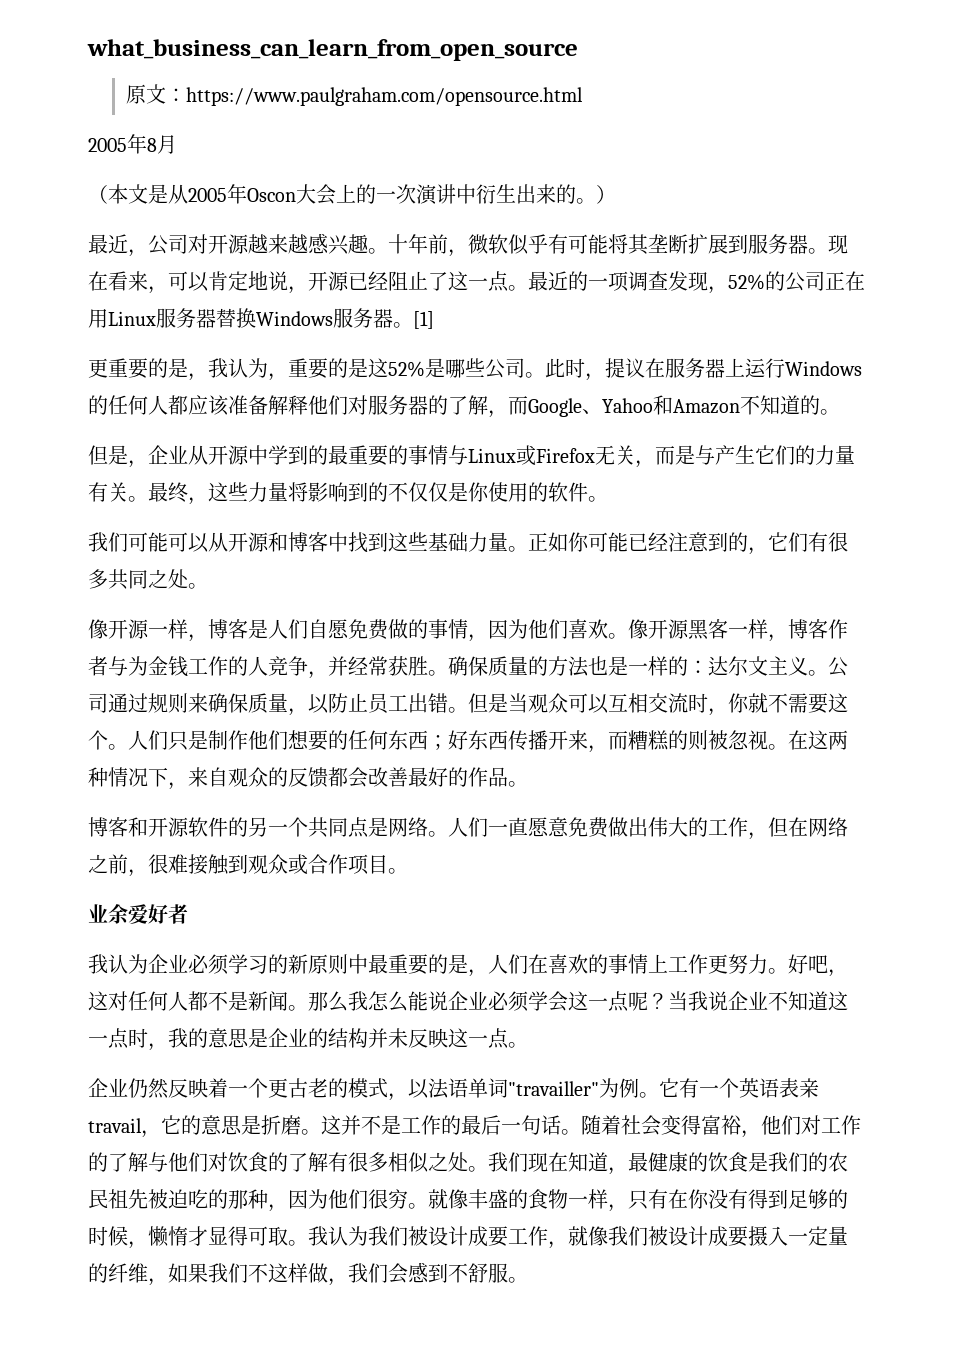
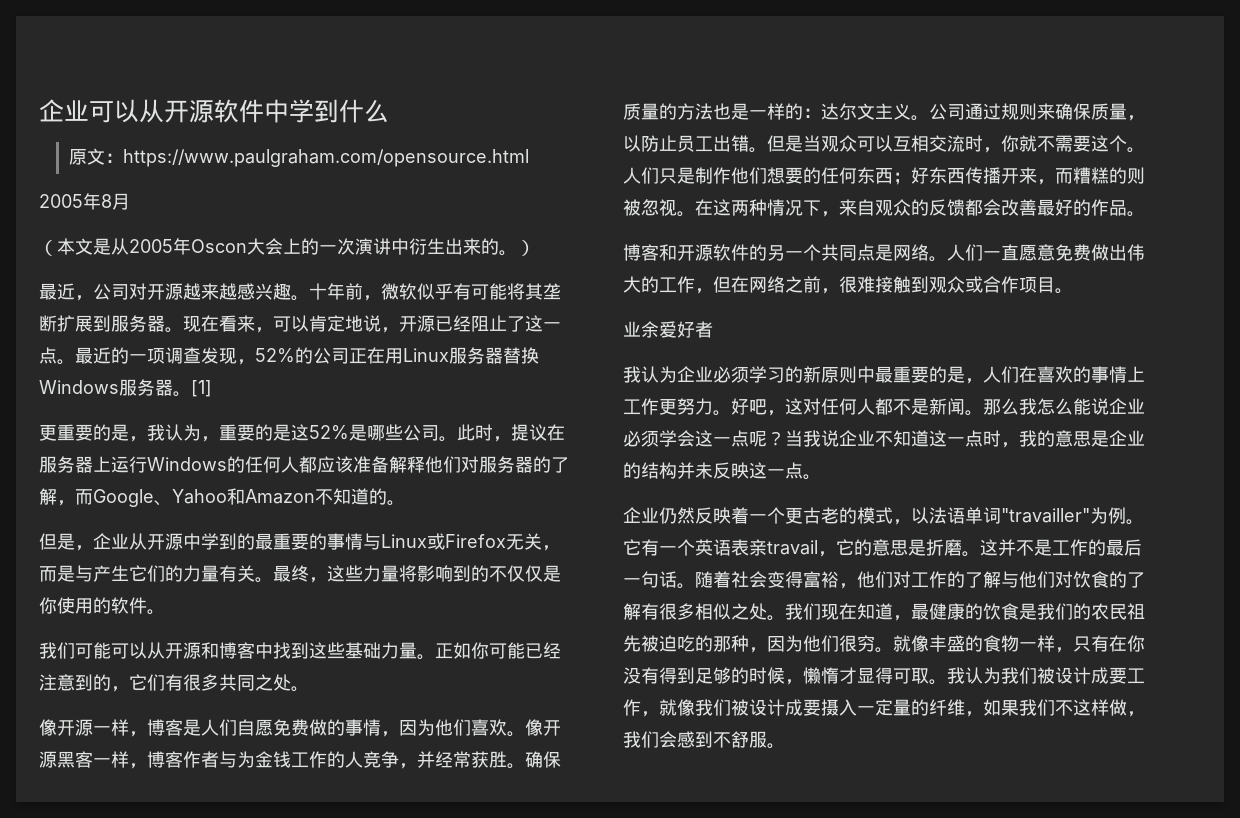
[87,39,578,61] what_business_can_learn_from_open_source -> [39,99,389,123] 企业可以从开源软件中学到什么

